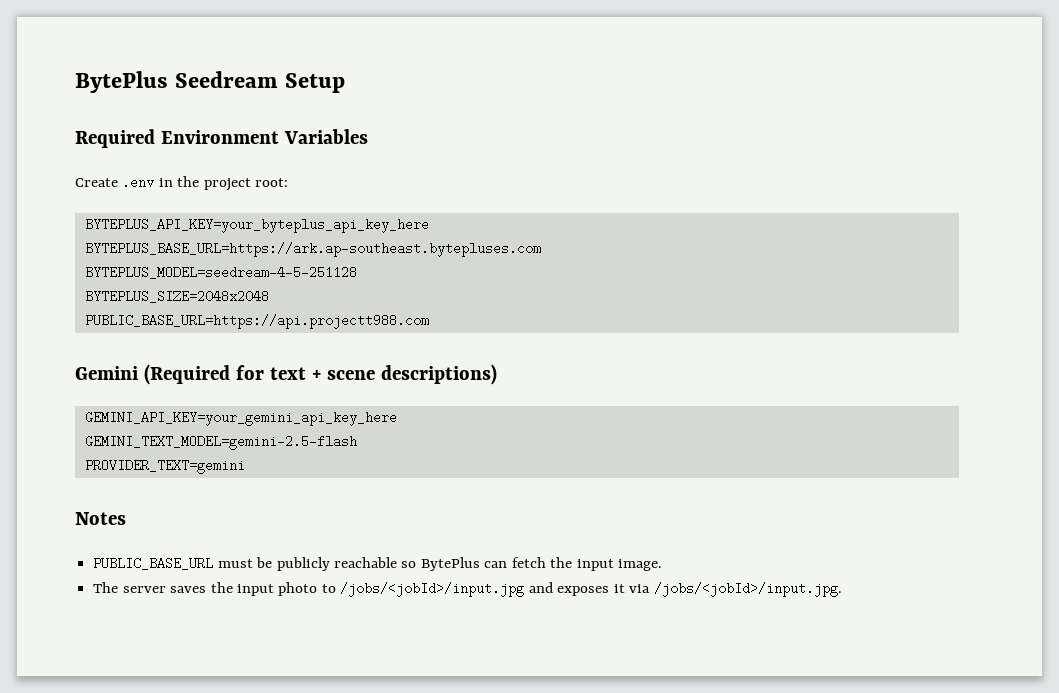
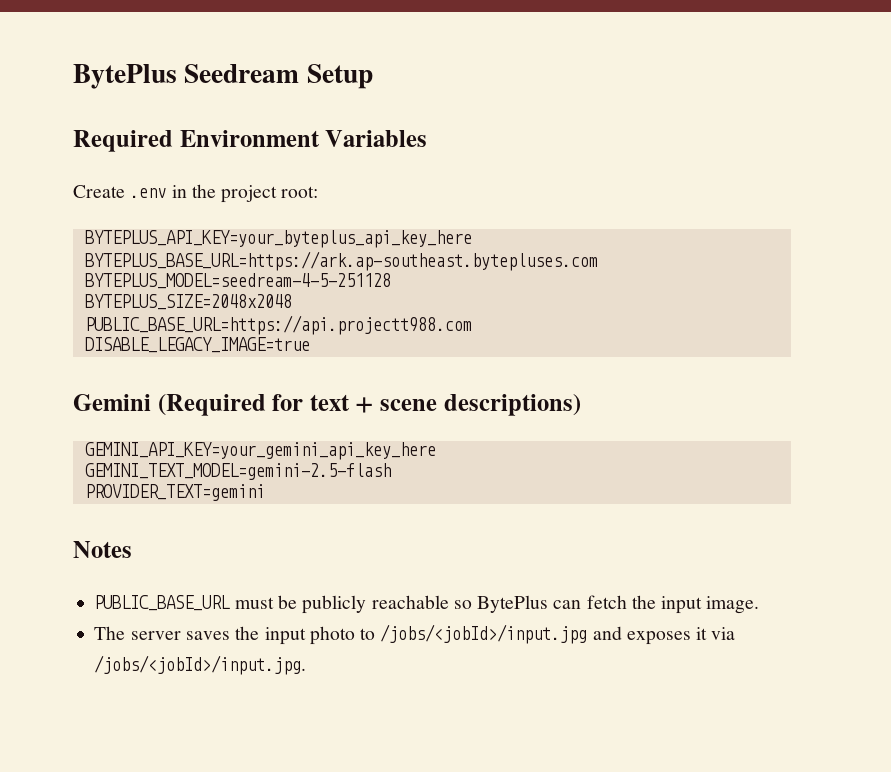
(429, 321) none -> [84,337,310,353] // DISABLE_LEGACY_IMAGE=true

